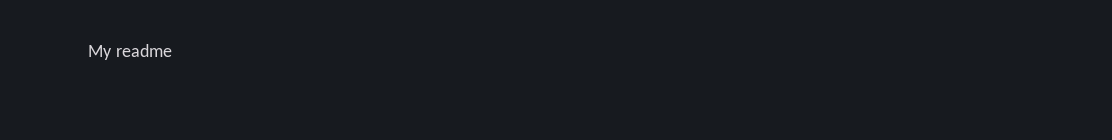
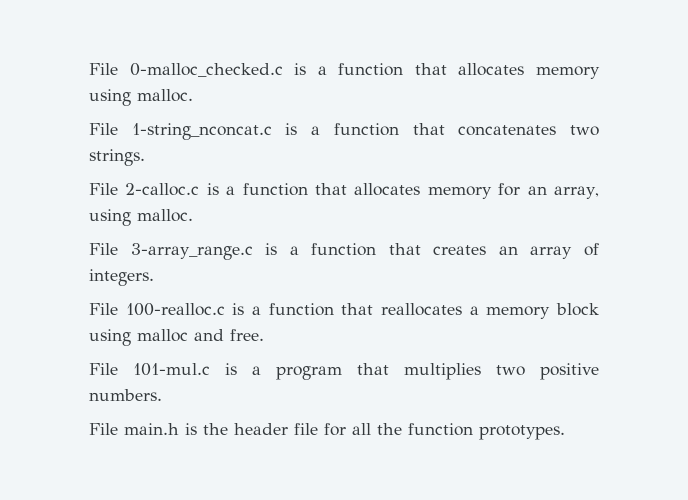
[88,44,172,60] My readme -> [89,63,600,79] [89,89,193,106] [89,123,599,140] [89,149,145,166] [89,183,600,199] [89,209,193,226] [89,243,599,260] [89,269,154,286] [89,303,599,319] [89,329,264,346] [89,363,599,380] [89,389,162,401] [89,423,565,440] File 0-malloc_checked.c is a function that allocates memory using malloc. // File 1-string_nconcat.c is a function that concatenates two strings. // File 2-calloc.c is a function that allocates memory for an array, using malloc. // File 3-array_range.c is a function that creates an array of integers. // File 100-realloc.c is a function that reallocates a memory block using malloc and free. // File 101-mul.c is a program that multiplies two positive numbers. // File main.h is the header file for all the function prototypes.

